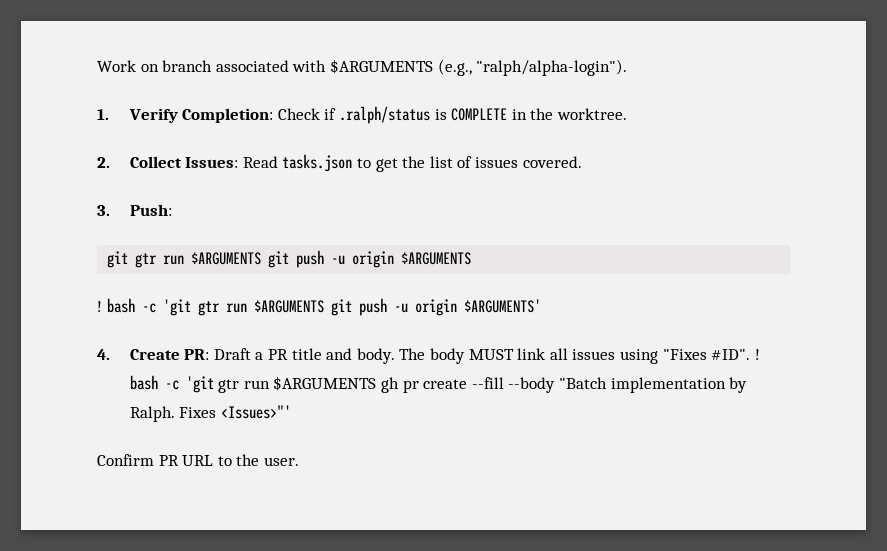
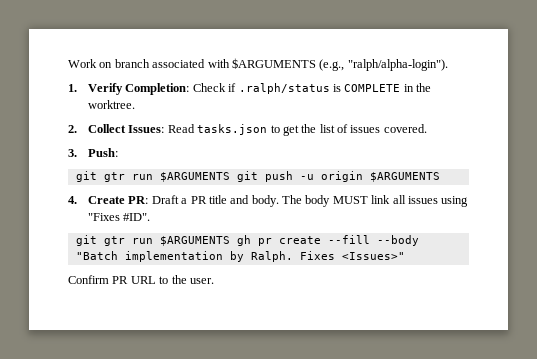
[97,298,541,316] // ! bash -c 'git gtr run $ARGUMENTS git push -u origin $ARGUMENTS' -> (440, 177) none
[754,349,760,360] [129,375,214,393] ! bash -c 'git -> [75,235,97,246] // git
[220,405,291,419] <Issues>"' -> [341,252,405,260] <Issues>"

